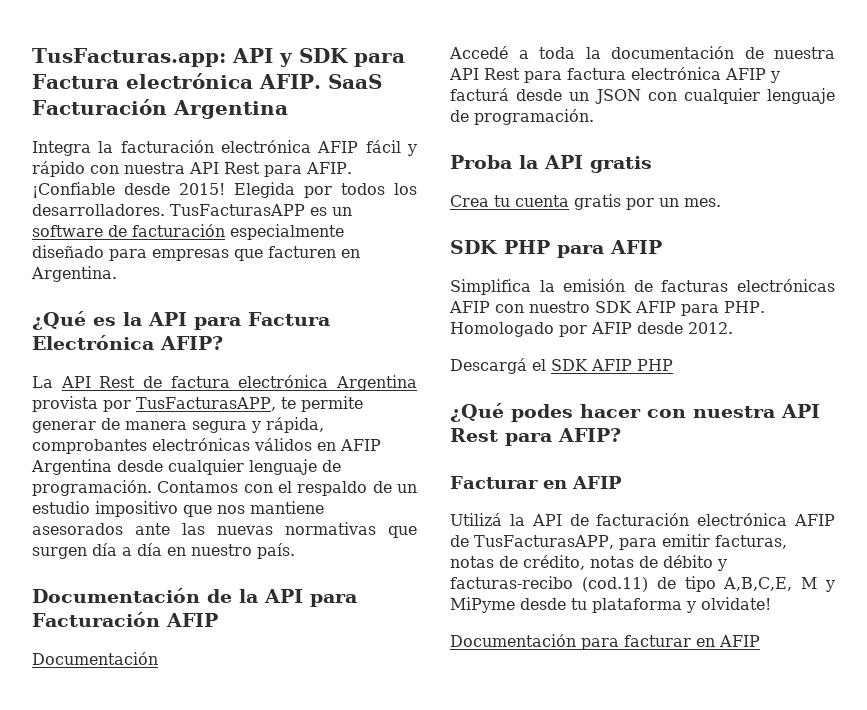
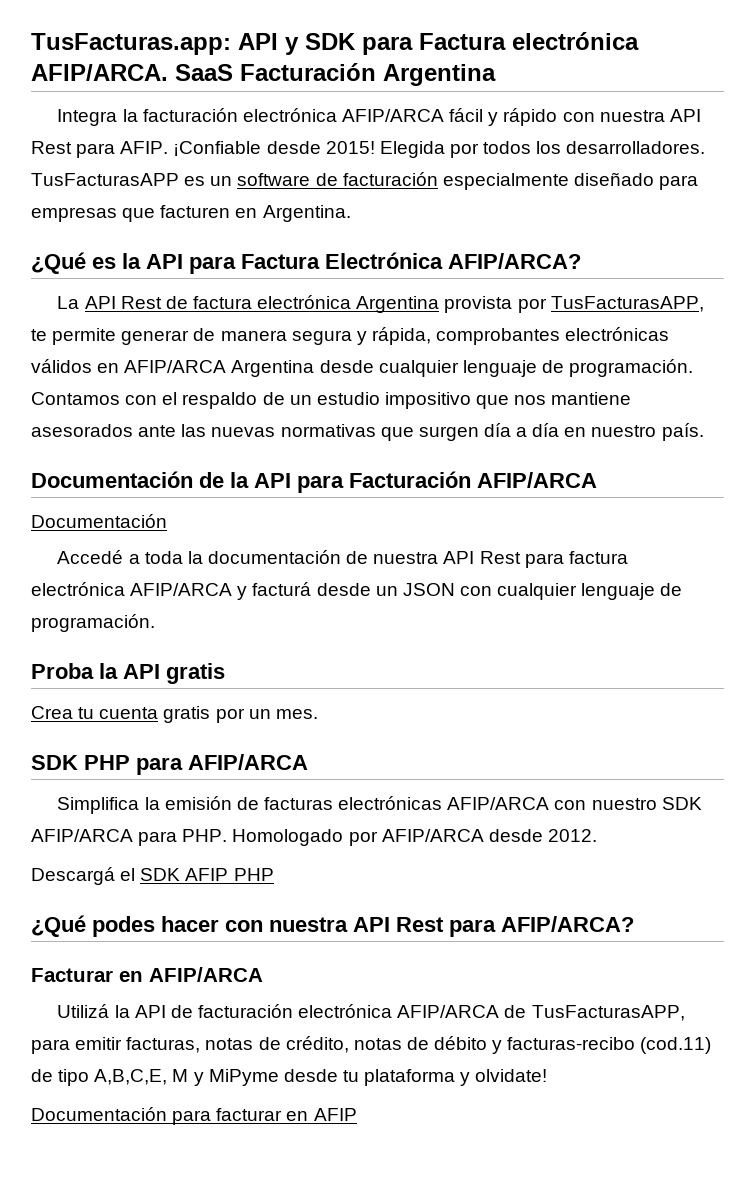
[258,74,321,89] AFIP. -> [31,64,168,81] AFIP/ARCA.
[317,141,359,153] AFIP -> [342,109,445,122] AFIP/ARCA
[160,336,223,350] AFIP? -> [448,253,581,269] AFIP/ARCA?
[340,439,381,451] AFIP -> [124,360,227,373] AFIP/ARCA
[165,613,218,627] AFIP -> [477,472,597,488] AFIP/ARCA
[725,68,766,80] AFIP -> [130,583,233,596] AFIP/ARCA
[610,240,662,254] AFIP -> [188,754,308,770] AFIP/ARCA
[449,301,490,313] AFIP -> [447,797,550,810] AFIP/ARCA
[635,301,676,313] AFIP -> [31,829,133,842] AFIP/ARCA
[591,322,632,334] AFIP -> [381,829,484,842] AFIP/ARCA
[558,428,621,442] AFIP? -> [501,916,634,932] AFIP/ARCA?
[571,476,622,489] AFIP -> [149,967,263,982] AFIP/ARCA
[794,514,835,526] AFIP -> [397,1005,500,1018] AFIP/ARCA

